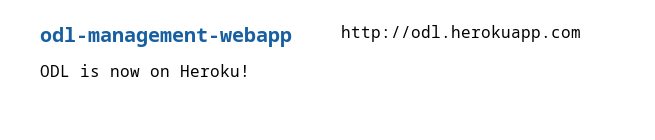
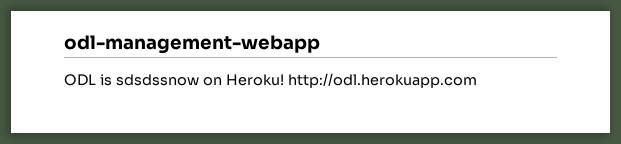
[110,68,140,77] now -> [115,74,199,86] sdsdssnow

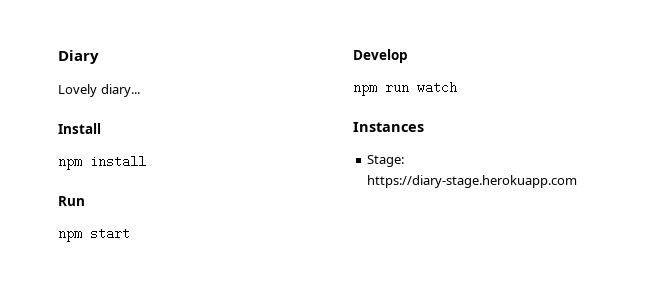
[64,35,320,54] [64,73,477,88] odl-management-webapp // ODL is sdsdssnow on Heroku! http://odl.herokuapp.com -> [58,50,99,64] [58,84,140,97] [58,123,101,134] [58,155,146,170] [58,196,85,206] [58,227,130,242] [353,49,408,63] [353,81,457,96] [353,122,424,132] [367,155,405,167] [367,175,578,188] Diary // Lovely diary... // Install // npm install // Run // npm start // Develop // npm run watch // Instances // Stage: https://diary-stage.herokuapp.com

